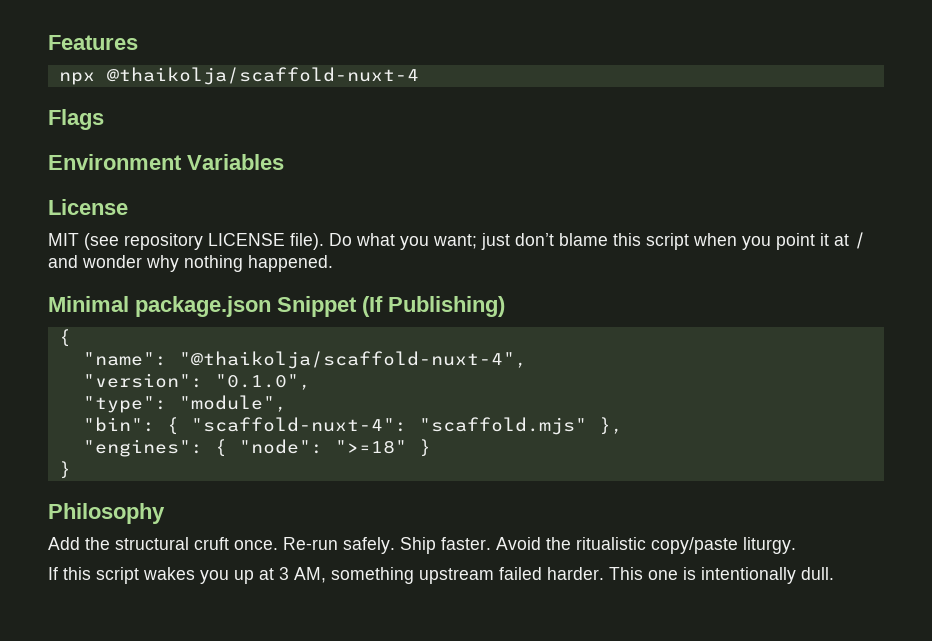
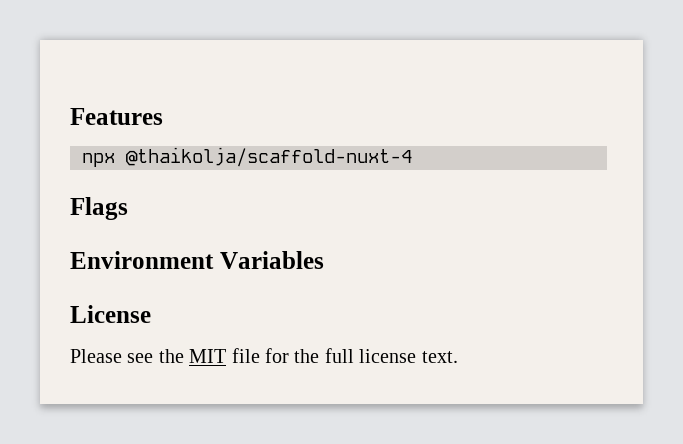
[48,232,866,250] [48,255,333,272] [48,296,505,317] [58,329,71,347] [82,351,527,369] [82,373,311,390] [82,395,287,413] [82,417,623,435] [82,439,431,457] [58,461,71,479] [48,503,165,524] [48,537,796,554] [48,567,834,584] MIT (see repository LICENSE file). Do what you want; just don’t blame this script when you point it at / and wonder why nothing happened. // Minimal package.json Snippet (If Publishing) // { // "name": "@thaikolja/scaffold-nuxt-4", // "version": "0.1.0", // "type": "module", // "bin": { "scaffold-nuxt-4": "scaffold.mjs" }, // "engines": { "node": ">=18" } // } // Philosophy // Add the structural cruft once. Re-run safely. Ship faster. Avoid the ritualistic copy/paste liturgy. // If this script wakes you up at 3 AM, something upstream failed harder. This one is intentionally dull. -> [70,348,458,363] Please see the MIT file for the full license text.

